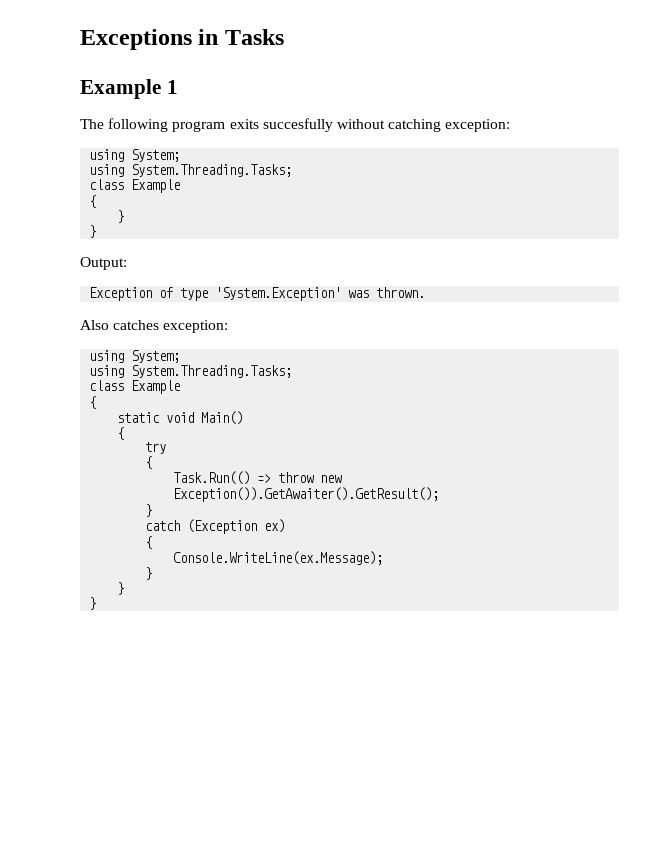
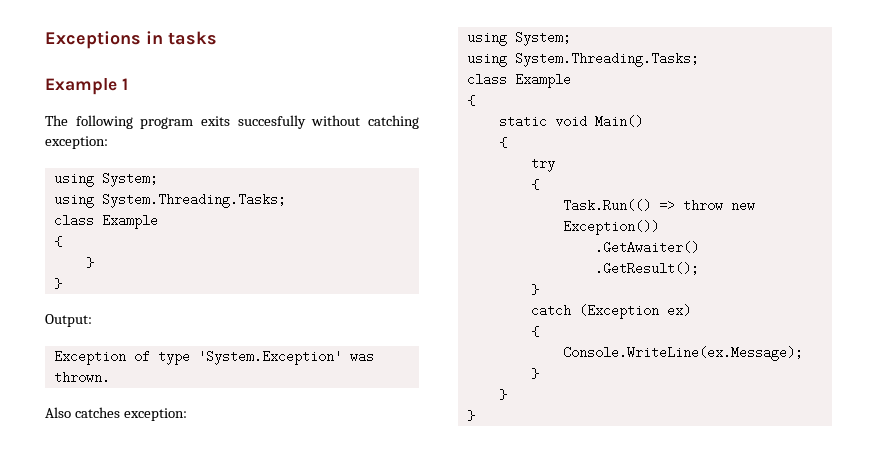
[224,29,284,45] Tasks -> [168,31,217,45] tasks
[173,487,440,502] Exception()).GetAwaiter().GetResult(); -> [562,220,659,235] [594,241,699,254] [594,262,699,275] Exception()) // .GetAwaiter() // .GetResult();

